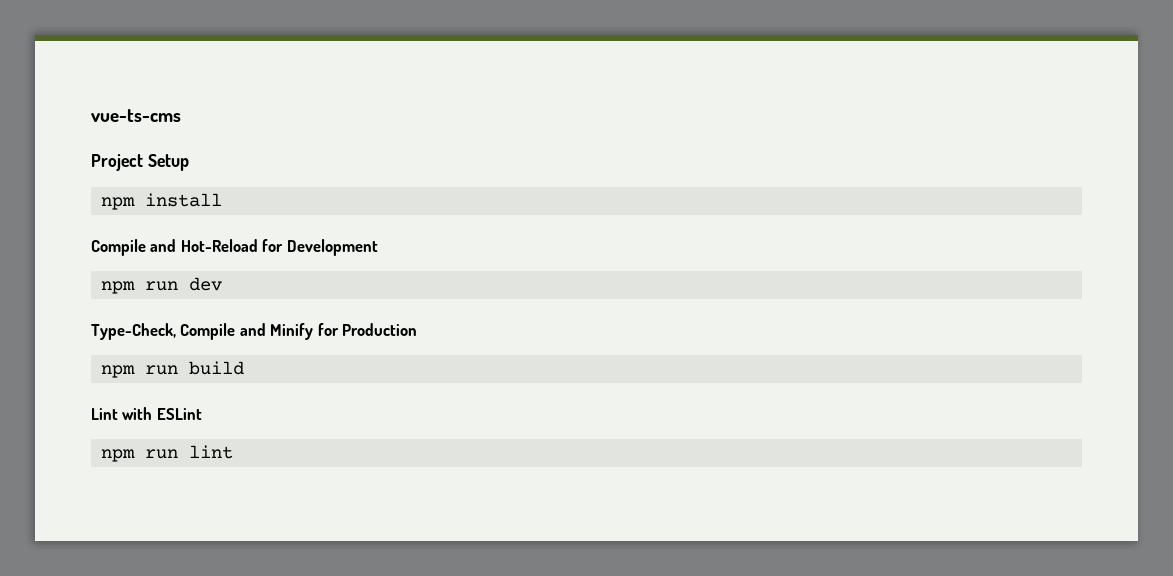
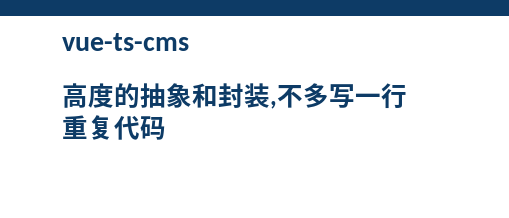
[91,154,189,171] [101,193,223,210] [91,239,378,256] [101,277,223,294] [91,323,418,340] [101,361,245,378] [91,407,202,420] [101,445,234,462] Project Setup // npm install // Compile and Hot-Reload for Development // npm run dev // Type-Check, Compile and Minify for Production // npm run build // Lint with ESLint // npm run lint -> [62,83,407,109] [62,115,166,140] 高度的抽象和封装,不多写一行重复代码

